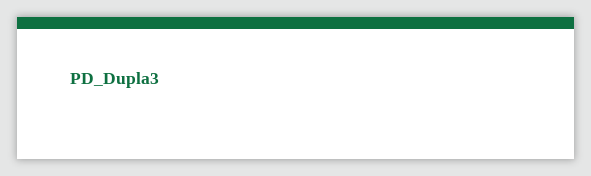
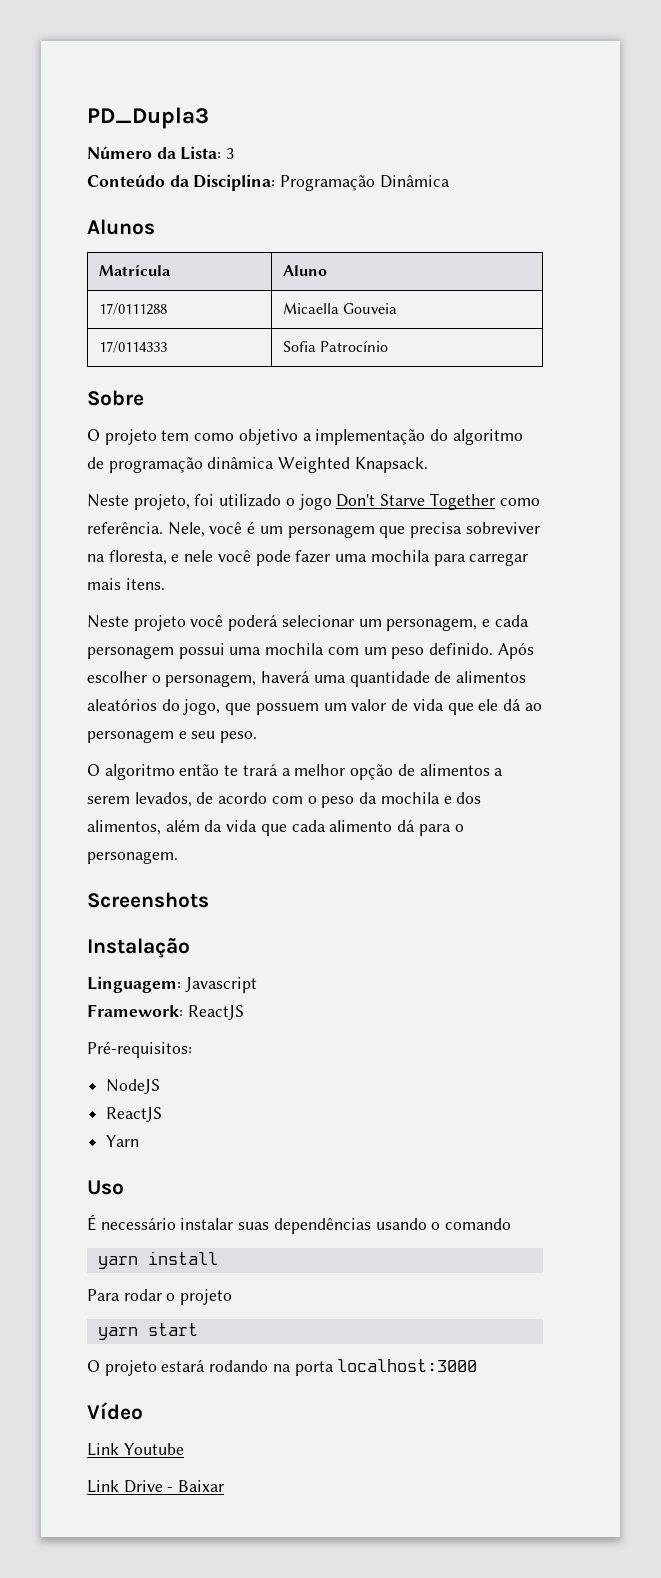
(159, 80) none -> [87,146,235,160] [87,174,450,191] [87,219,155,235] [98,265,171,276] [282,265,327,276] [98,303,167,315] [282,303,397,314] [98,341,167,353] [282,341,388,352] [87,390,144,406] [87,429,523,445] [87,457,428,473] [87,493,540,510] [87,521,540,538] [87,550,529,566] [87,578,165,590] [87,614,529,631] [87,642,534,659] [87,670,527,687] [87,698,542,715] [87,730,258,743] [87,763,504,780] [87,792,482,808] [87,819,464,836] [87,851,178,864] [87,892,209,908] [87,937,190,958] [87,976,257,993] [87,1004,244,1020] [87,1041,192,1058] [106,1079,161,1094] [106,1107,163,1122] [106,1135,140,1147] [87,1180,124,1195] [87,1214,512,1234] [97,1251,218,1269] [87,1289,233,1305] [97,1323,198,1340] [87,1359,478,1376] [87,1402,143,1420] [87,1443,184,1456] [87,1480,225,1493] // Número da Lista: 3 // Conteúdo da Disciplina: Programação Dinâmica // Alunos // Matrícula | Aluno // 17/0111288 | Micaella Gouveia // 17/0114333 | Sofia Patrocínio // Sobre // O projeto tem como objetivo a implementação do algoritmo de programação dinâmica Weighted Knapsack. // Neste projeto, foi utilizado o jogo Don't Starve Together como referência. Nele, você é um personagem que precisa sobreviver na floresta, e nele você pode fazer uma mochila para carregar mais itens. // Neste projeto você poderá selecionar um personagem, e cada personagem possui uma mochila com um peso definido. Após escolher o personagem, haverá uma quantidade de alimentos aleatórios do jogo, que possuem um valor de vida que ele dá ao personagem e seu peso. // O algoritmo então te trará a melhor opção de alimentos a serem levados, de acordo com o peso da mochila e dos alimentos, além da vida que cada alimento dá para o personagem. // Screenshots // Instalação // Linguagem: Javascript // Framework: ReactJS // Pré-requisitos: // NodeJS // ReactJS // Yarn // Uso // É necessário instalar suas dependências usando o comando // yarn install // Para rodar o projeto // yarn start // O projeto estará rodando na porta localhost:3000 // Vídeo // Link Youtube // Link Drive - Baixar

